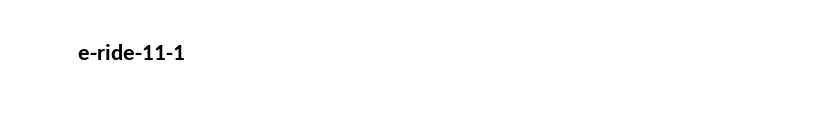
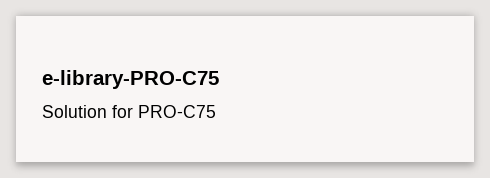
[78,44,185,60] e-ride-11-1 -> [42,70,219,89] [42,105,216,118] e-library-PRO-C75 // Solution for PRO-C75

